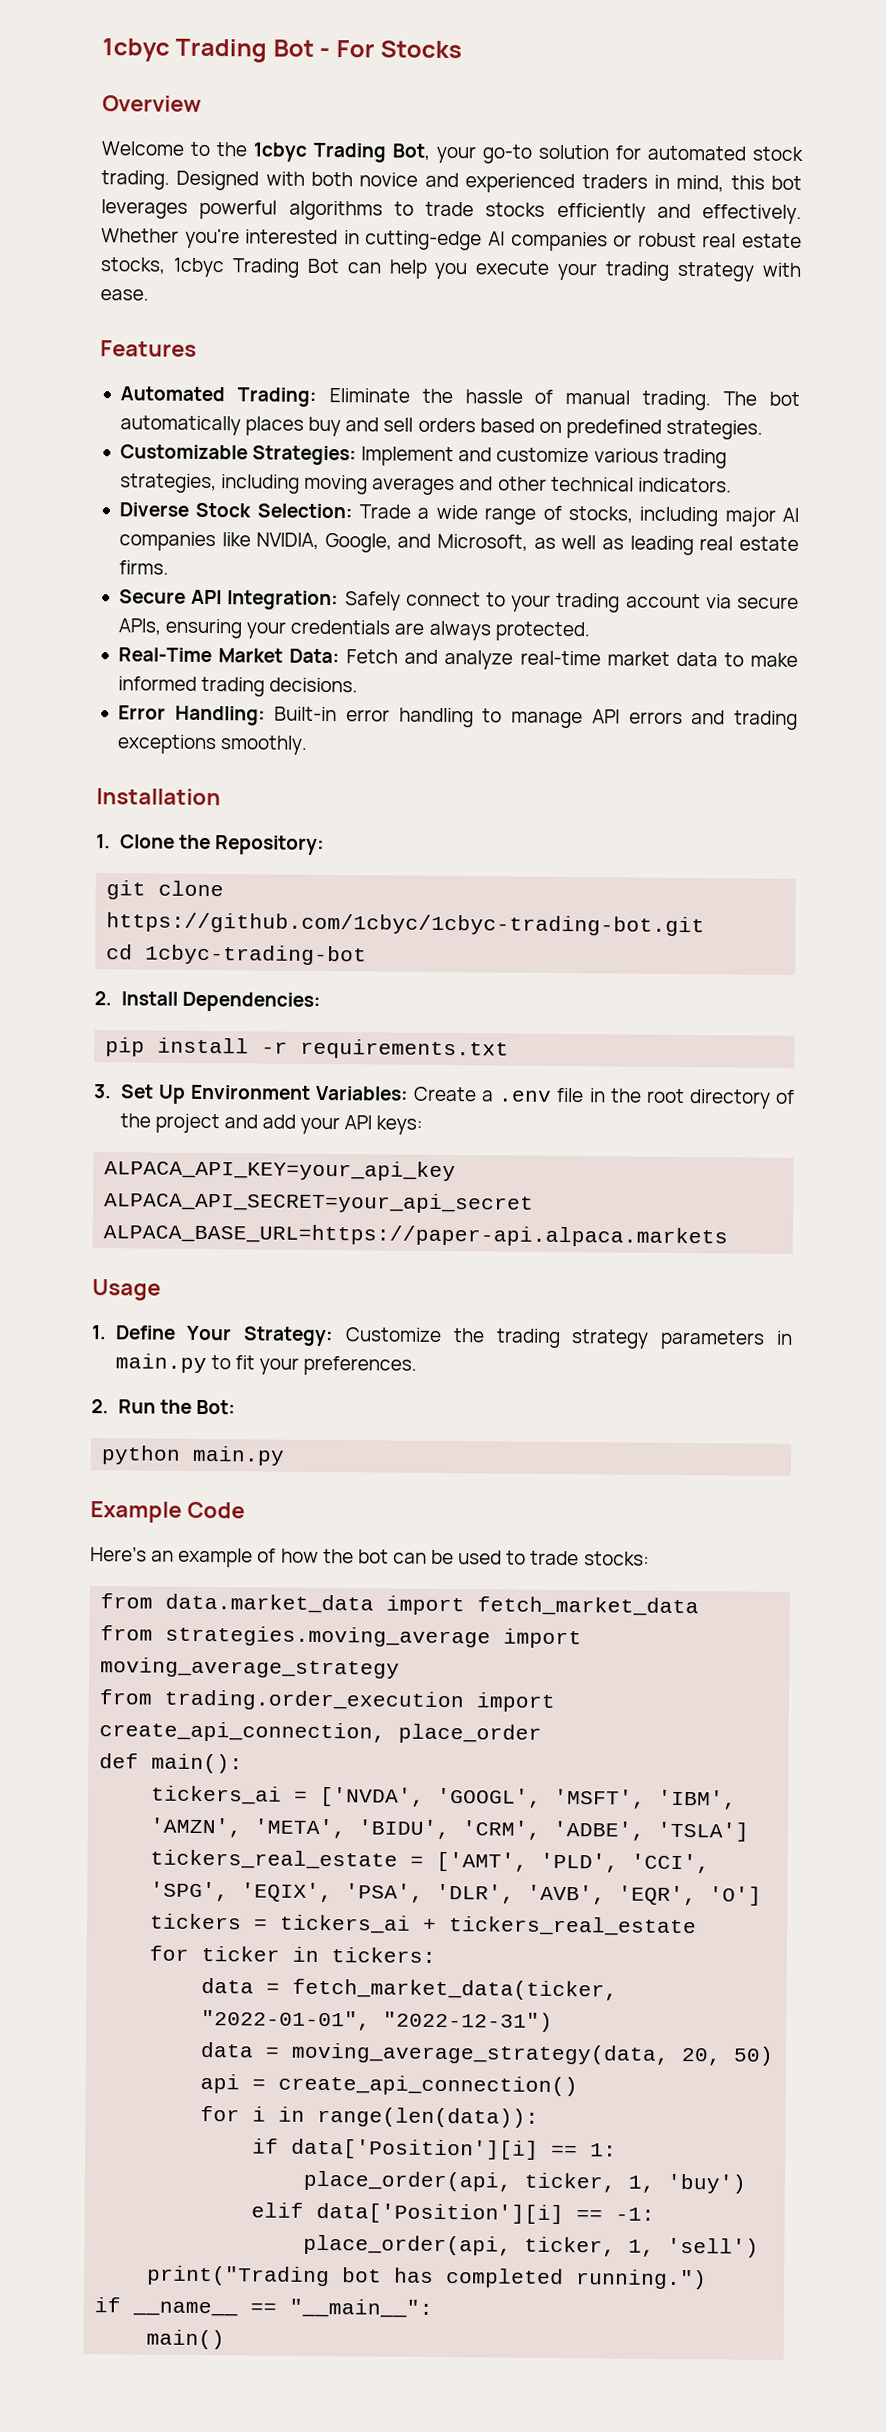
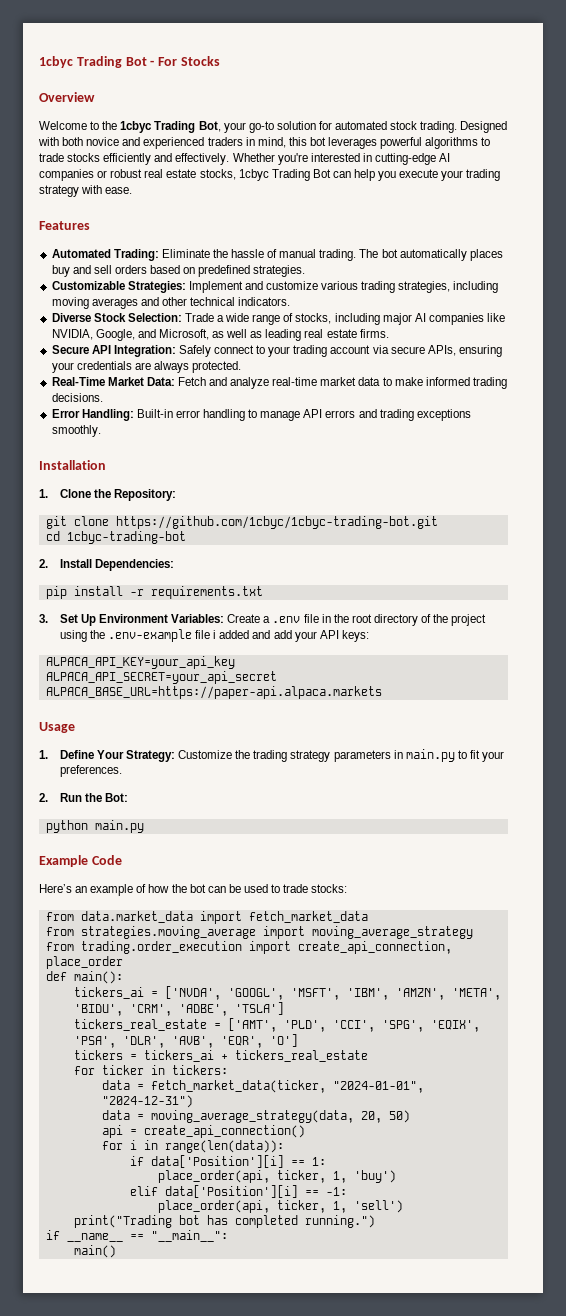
(220, 1123) none -> [59,629,250,642] using the .env-example file i added
[201,2010,554,2032] "2022-01-01", "2022-12-31") -> [332,1081,424,1093] [101,1095,193,1108] "2024-01-01", "2024-12-31")

